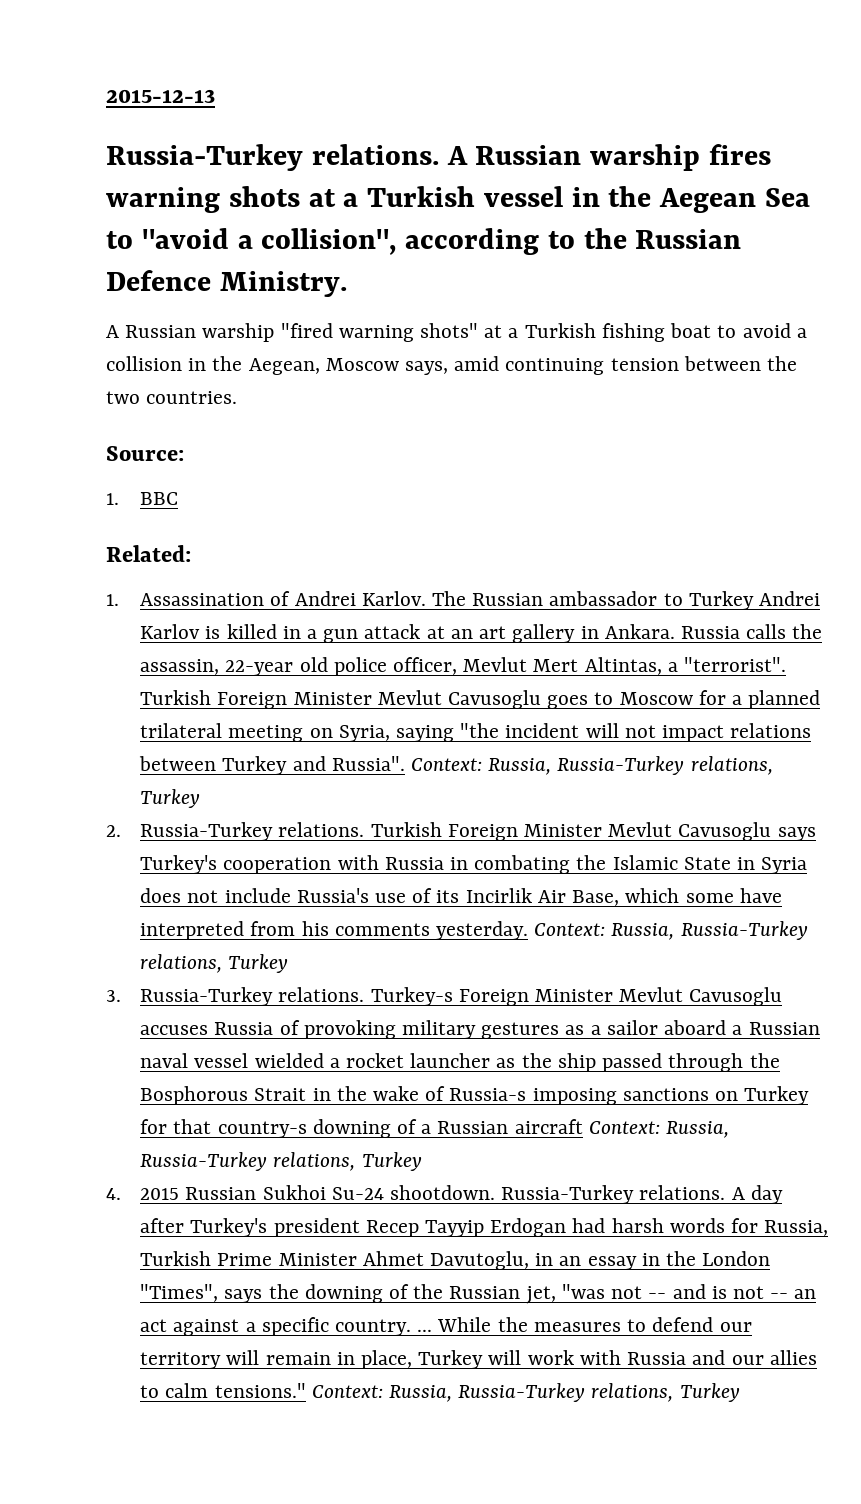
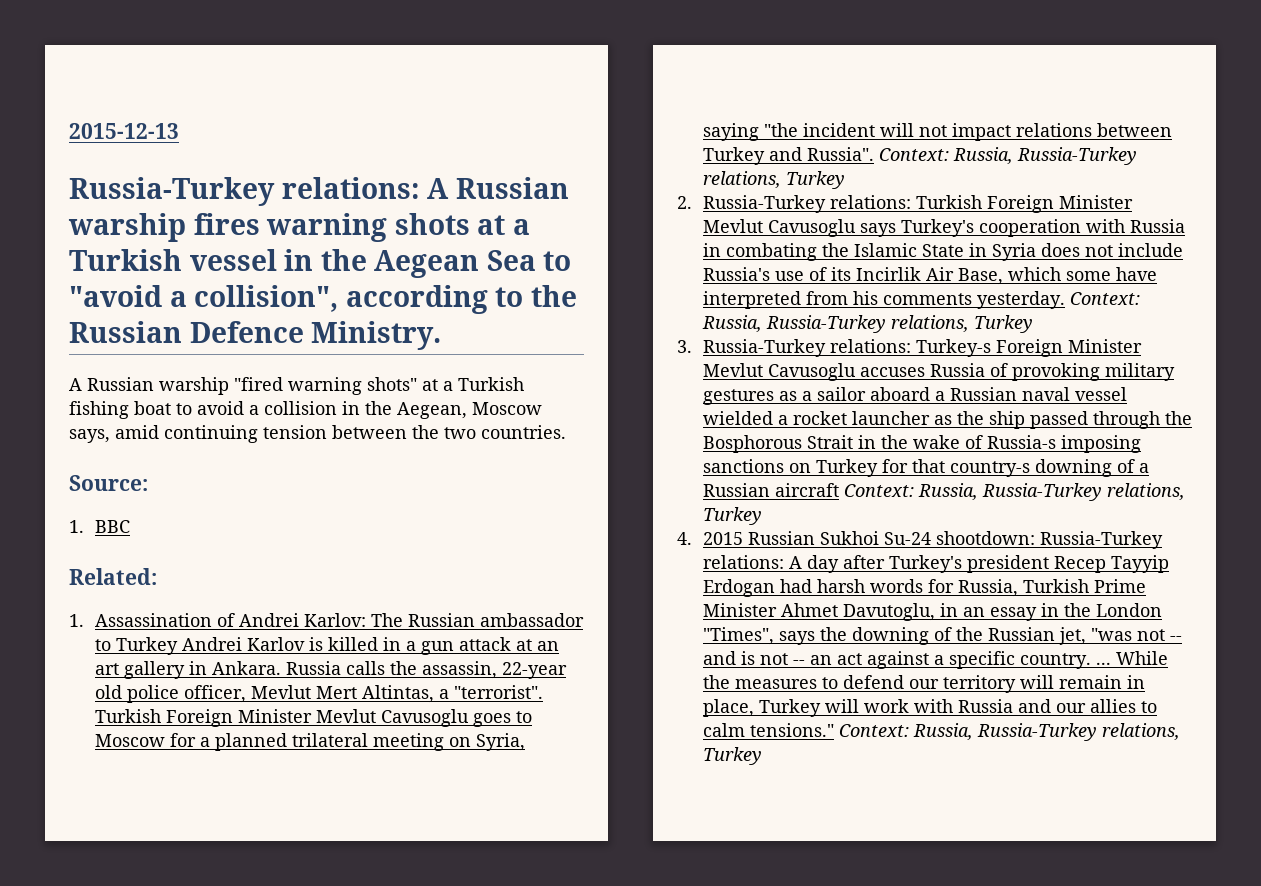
[311,144,439,165] relations. -> [281,177,420,199] relations:
[361,591,426,606] Karlov. -> [303,613,366,627] Karlov:
[278,822,365,837] relations. -> [829,195,911,209] relations:
[278,987,365,1002] relations. -> [829,339,911,353] relations:
[390,1185,726,1204] shootdown. Russia-Turkey relations. -> [935,531,1163,549] [702,555,784,569] shootdown: Russia-Turkey relations:

